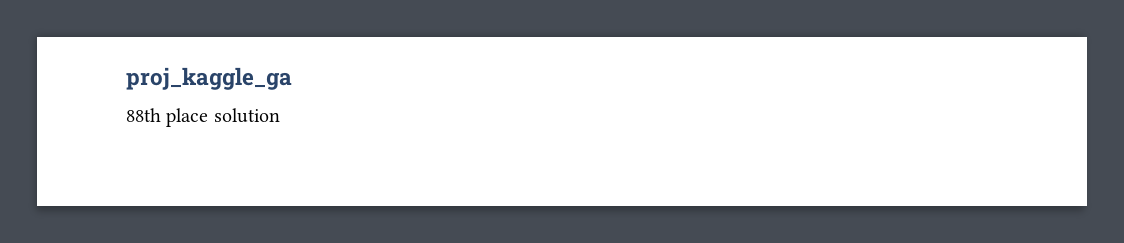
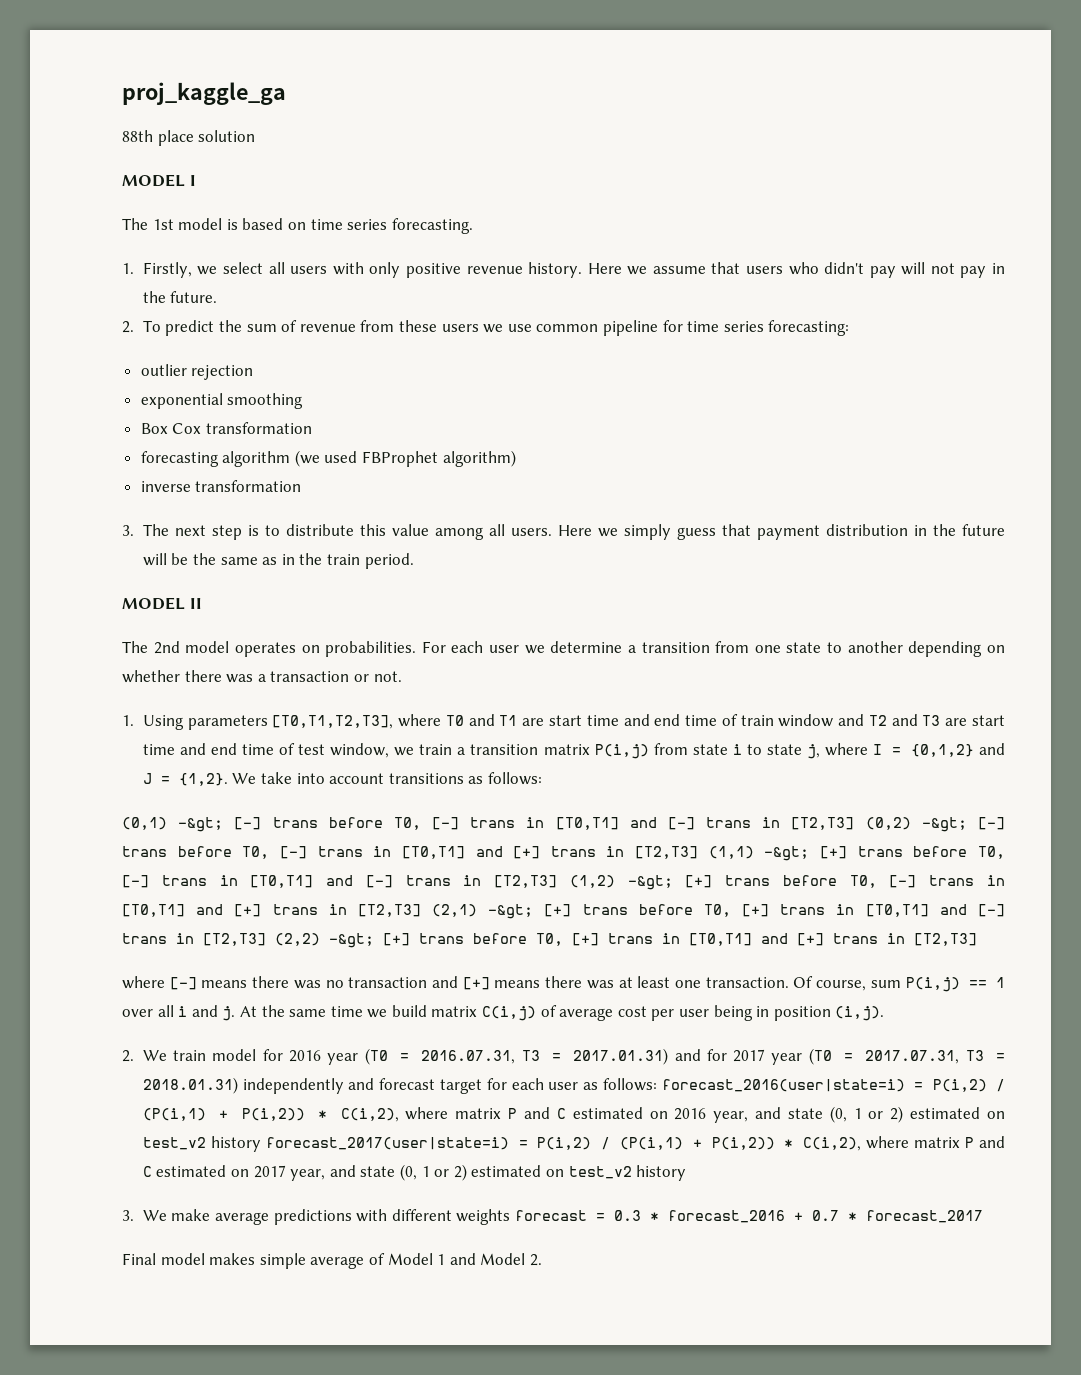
(280, 115) none -> [122,174,196,187] [122,218,473,234] [122,262,1005,278] [142,291,218,303] [122,320,850,336] [140,364,254,380] [140,393,304,409] [140,422,312,434] [140,450,516,467] [140,480,302,492] [122,524,1006,540] [142,553,414,569] [122,597,202,610] [122,641,1006,657] [122,670,402,683] [122,714,1005,730] [142,743,1006,759] [142,772,543,786] [122,817,1005,832] [122,846,1005,861] [122,875,1005,890] [122,904,1005,919] [122,933,977,948] [122,976,1005,992] [122,1005,885,1021] [122,1048,1006,1065] [142,1077,1005,1094] [142,1106,1006,1123] [142,1136,1006,1152] [142,1164,687,1181] [122,1209,984,1225] [122,1253,542,1269] // MODEL I // The 1st model is based on time series forecasting. // 1. Firstly, we select all users with only positive revenue history. Here we assume that users who didn't pay will not pay in the future. // 2. To predict the sum of revenue from these users we use common pipeline for time series forecasting: // outlier rejection // exponential smoothing // Box Cox transformation // forecasting algorithm (we used FBProphet algorithm) // inverse transformation // 3. The next step is to distribute this value among all users. Here we simply guess that payment distribution in the future will be the same as in the train period. // MODEL II // The 2nd model operates on probabilities. For each user we determine a transition from one state to another depending on whether there was a transaction or not. // 1. Using parameters [T0,T1,T2,T3], where T0 and T1 are start time and end time of train window and T2 and T3 are start time and end time of test window, we train a transition matrix P(i,j) from state i to state j, where I = {0,1,2} and J = {1,2}. We take into account transitions as follows: // (0,1) -&gt; [-] trans before T0, [-] trans in [T0,T1] and [-] trans in [T2,T3] (0,2) -&gt; [-] trans before T0, [-] trans in [T0,T1] and [+] trans in [T2,T3] (1,1) -&gt; [+] trans before T0, [-] trans in [T0,T1] and [-] trans in [T2,T3] (1,2) -&gt; [+] trans before T0, [-] trans in [T0,T1] and [+] trans in [T2,T3] (2,1) -&gt; [+] trans before T0, [+] trans in [T0,T1] and [-] trans in [T2,T3] (2,2) -&gt; [+] trans before T0, [+] trans in [T0,T1] and [+] trans in [T2,T3] // where [-] means there was no transaction and [+] means there was at least one transaction. Of course, sum P(i,j) == 1 over all i and j. At the same time we build matrix C(i,j) of average cost per user being in position (i,j). // 2. We train model for 2016 year (T0 = 2016.07.31, T3 = 2017.01.31) and for 2017 year (T0 = 2017.07.31, T3 = 2018.01.31) independently and forecast target for each user as follows: forecast_2016(user|state=i) = P(i,2) / (P(i,1) + P(i,2)) * C(i,2), where matrix P and C estimated on 2016 year, and state (0, 1 or 2) estimated on test_v2 history forecast_2017(user|state=i) = P(i,2) / (P(i,1) + P(i,2)) * C(i,2), where matrix P and C estimated on 2017 year, and state (0, 1 or 2) estimated on test_v2 history // 3. We make average predictions with different weights forecast = 0.3 * forecast_2016 + 0.7 * forecast_2017 // Final model makes simple average of Model 1 and Model 2.

